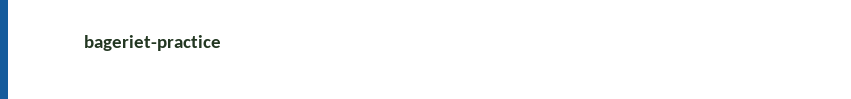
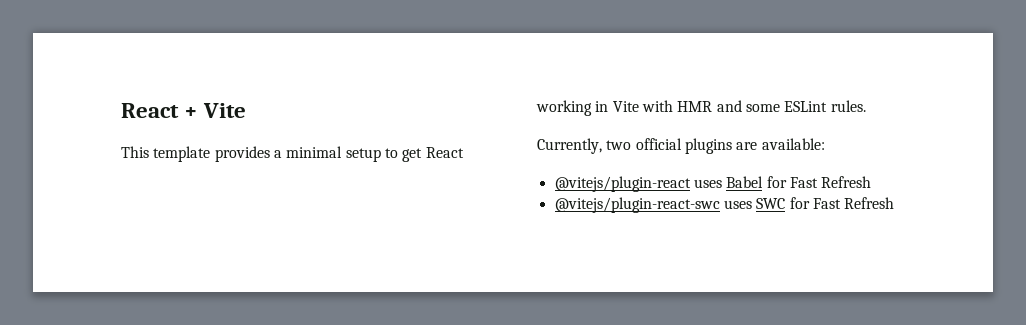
[84,35,221,51] bageriet-practice -> [121,103,247,118] [121,146,464,162] [536,100,866,116] [537,138,825,154] [554,176,872,192] [554,197,895,213] React + Vite // This template provides a minimal setup to get React working in Vite with HMR and some ESLint rules. // Currently, two official plugins are available: // @vitejs/plugin-react uses Babel for Fast Refresh // @vitejs/plugin-react-swc uses SWC for Fast Refresh

